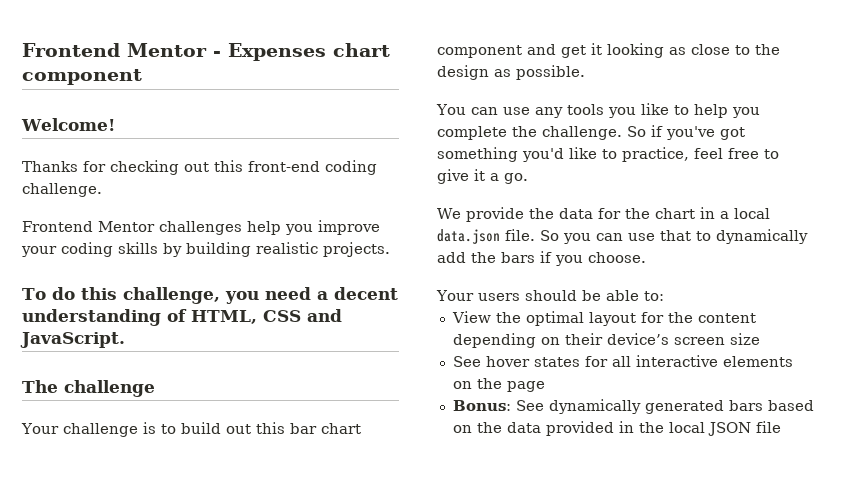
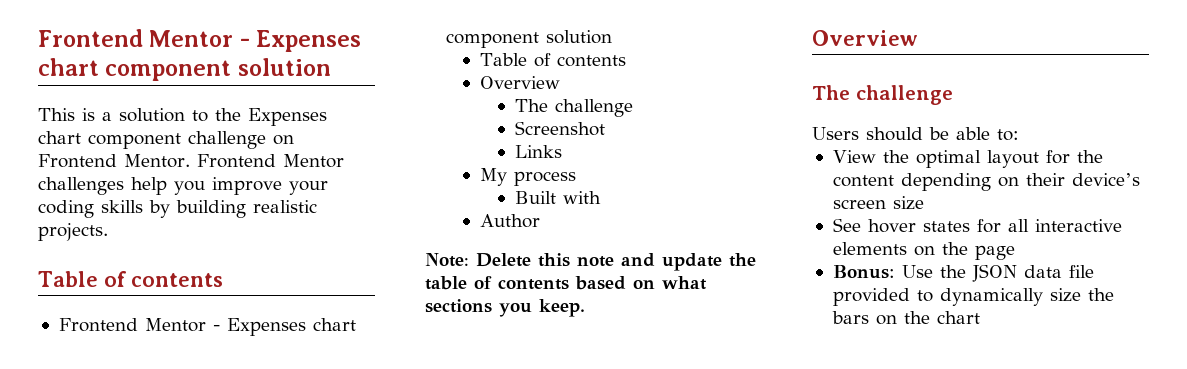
[22,43,390,61] [22,69,142,85] [21,118,115,131] [22,160,377,175] [22,183,102,197] Frontend Mentor - Expenses chart component // Welcome! // Thanks for checking out this front-end coding challenge. // -> [38,29,362,52] [38,58,331,81] [38,108,327,126] [38,131,294,149] [38,154,190,168] Frontend Mentor - Expenses chart component solution // This is a solution to the Expenses chart component challenge on Frontend Mentor.
[22,287,398,304] [22,309,342,326] [20,332,125,348] [22,380,155,397] [21,422,361,437] [437,43,780,58] [437,65,585,80] [436,103,760,118] [437,125,745,140] [437,147,779,162] [437,169,528,184] [437,207,770,222] [437,229,808,244] [437,251,646,266] [436,290,520,301] To do this challenge, you need a decent understanding of HTML, CSS and JavaScript. // The challenge // Your challenge is to build out this bar chart component and get it looking as close to the design as possible. // You can use any tools you like to help you complete the challenge. So if you've got something you'd like to practice, feel free to give it a go. // We provide the data for the chart in a local data.json file. So you can use that to dynamically add the bars if you choose. // Your users -> [38,271,223,287] [58,318,356,336] [445,30,612,48] [480,53,627,67] [480,76,561,89] [514,99,633,117] [514,121,605,136] [514,145,562,158] [480,168,577,186] [514,191,601,204] [480,214,541,228] [425,253,756,271] [425,276,707,290] [425,299,585,317] [812,30,918,46] [812,85,953,105] [812,127,859,140] Table of contents // Frontend Mentor - Expenses chart component solution // Table of contents // Overview // The challenge // Screenshot // Links // My process // Built with // Author // Note: Delete this note and update the table of contents based on what sections you keep. // Overview // The challenge // Users
[515,399,814,414] [452,421,781,436] See dynamically generated bars based on the data provided in the local JSON file -> [901,264,1094,282] [832,288,1114,306] [831,311,980,325] Use the JSON data file provided to dynamically size the bars on the chart

